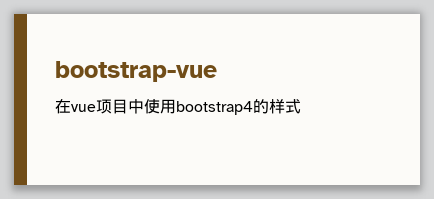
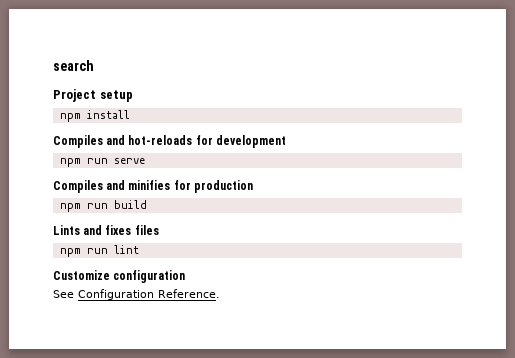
[55,61,217,82] [55,99,301,115] bootstrap-vue // 在vue项目中使用bootstrap4的样式 -> [53,60,94,71] [53,89,133,102] [59,110,130,122] [53,135,286,148] [59,158,145,167] [53,180,253,193] [59,200,147,212] [53,225,159,235] [59,245,139,257] [53,270,186,283] [53,289,220,300] search // Project setup // npm install // Compiles and hot-reloads for development // npm run serve // Compiles and minifies for production // npm run build // Lints and fixes files // npm run lint // Customize configuration // See Configuration Reference.

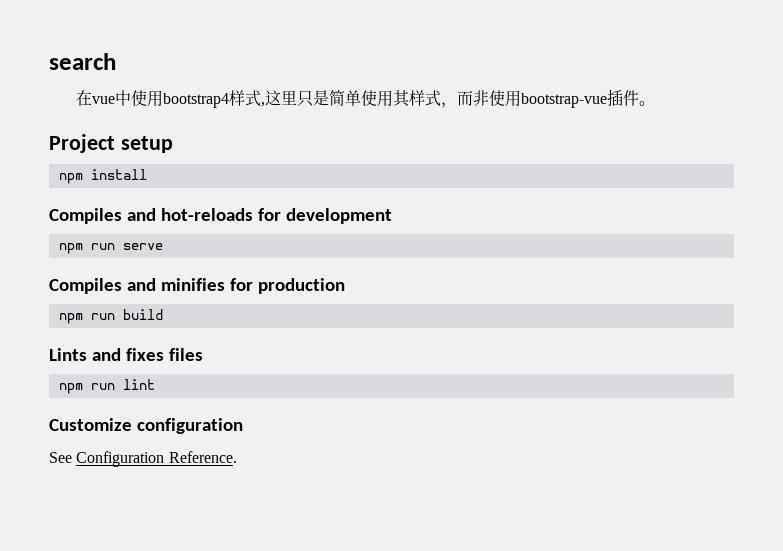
(94, 65) none -> [75,89,655,108] // 在vue中使用bootstrap4样式,这里只是简单使用其样式，而非使用bootstrap-vue插件。

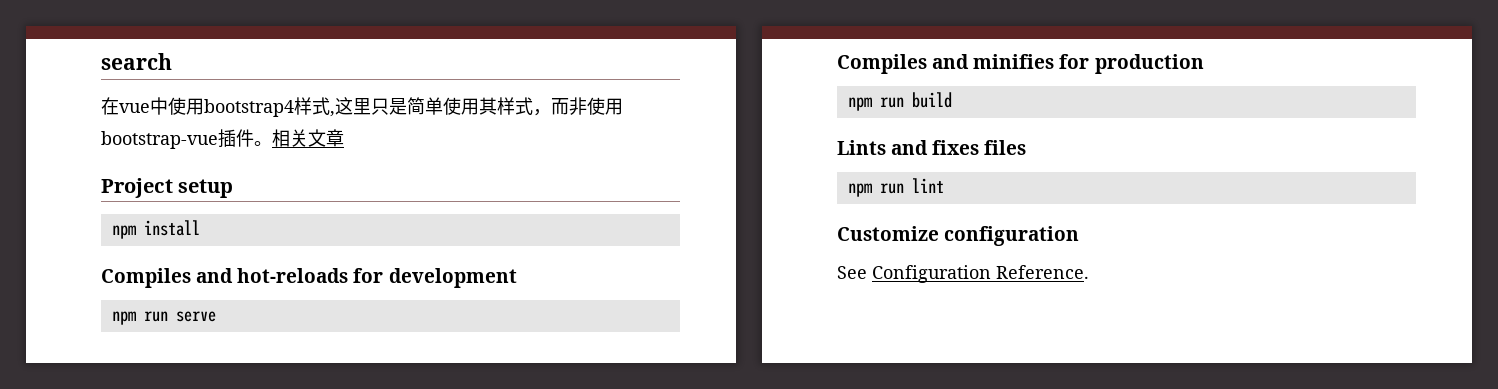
(655, 103) none -> [272,129,344,147] 相关文章

